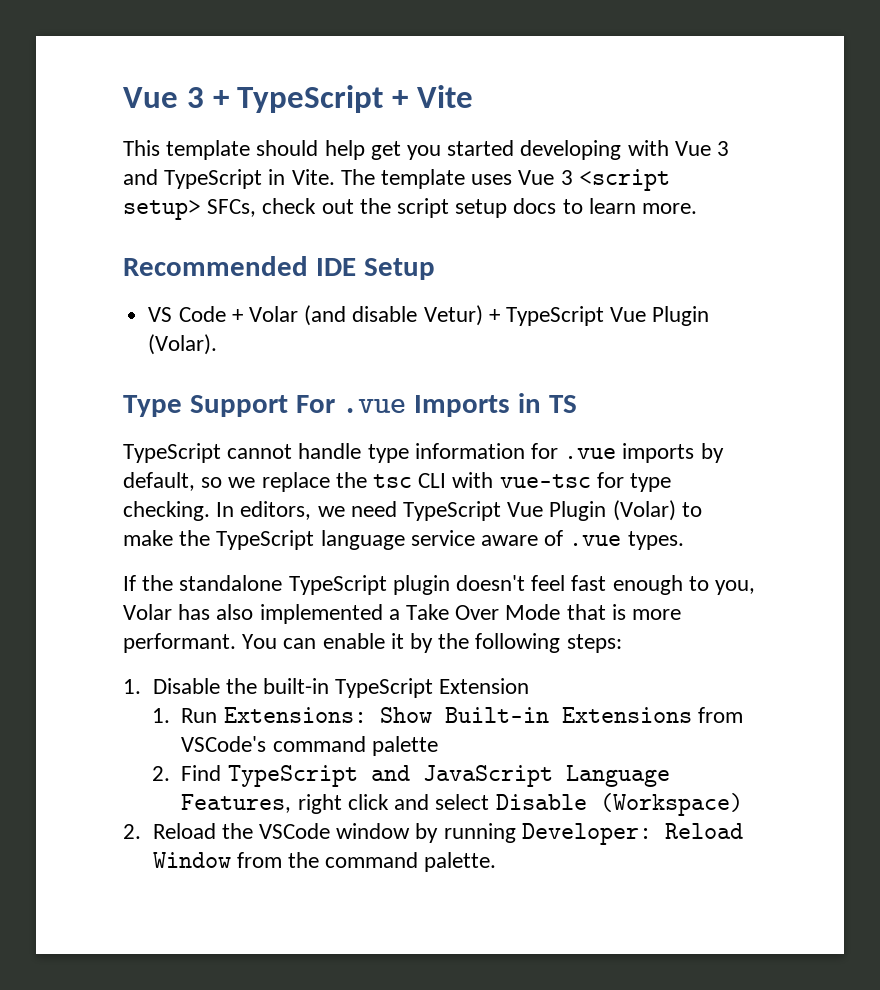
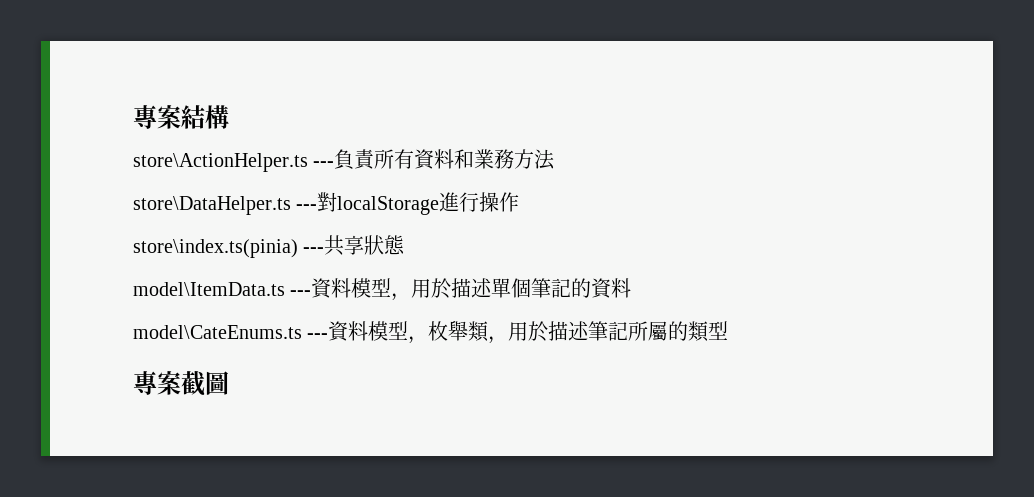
[123,85,473,113] [123,140,730,160] [123,169,670,191] [123,198,698,220] [123,256,435,280] [148,305,710,326] [148,334,218,355] [123,393,577,417] [123,443,724,463] [123,472,672,492] [123,500,702,521] [123,530,684,550] [123,575,756,595] [123,604,682,624] [123,633,622,653] [123,678,530,698] [151,707,743,723] [181,736,438,756] [151,765,670,787] [181,793,743,816] [123,823,743,845] [152,852,497,872] Vue 3 + TypeScript + Vite // This template should help get you started developing with Vue 3 and TypeScript in Vite. The template uses Vue 3 <script setup> SFCs, check out the script setup docs to learn more. // Recommended IDE Setup // VS Code + Volar (and disable Vetur) + TypeScript Vue Plugin (Volar). // Type Support For .vue Imports in TS // TypeScript cannot handle type information for .vue imports by default, so we replace the tsc CLI with vue-tsc for type checking. In editors, we need TypeScript Vue Plugin (Volar) to make the TypeScript language service aware of .vue types. // If the standalone TypeScript plugin doesn't feel fast enough to you, Volar has also implemented a Take Over Mode that is more performant. You can enable it by the following steps: // 1. Disable the built-in TypeScript Extension // 1. Run Extensions: Show Built-in Extensions from VSCode's command palette // 2. Find TypeScript and JavaScript Language Features, right click and select Disable (Workspace) // 2. Reload the VSCode window by running Developer: Reload Window from the command palette. -> [133,105,229,129] [133,149,556,172] [133,192,520,215] [133,235,406,258] [133,278,632,301] [133,320,729,344] [133,371,229,396] 專案結構 // store\ActionHelper.ts ---負責所有資料和業務方法 // store\DataHelper.ts ---對localStorage進行操作 // store\index.ts(pinia) ---共享狀態 // model\ItemData.ts ---資料模型，用於描述單個筆記的資料 // model\CateEnums.ts ---資料模型，枚舉類，用於描述筆記所屬的類型 // 專案截圖

